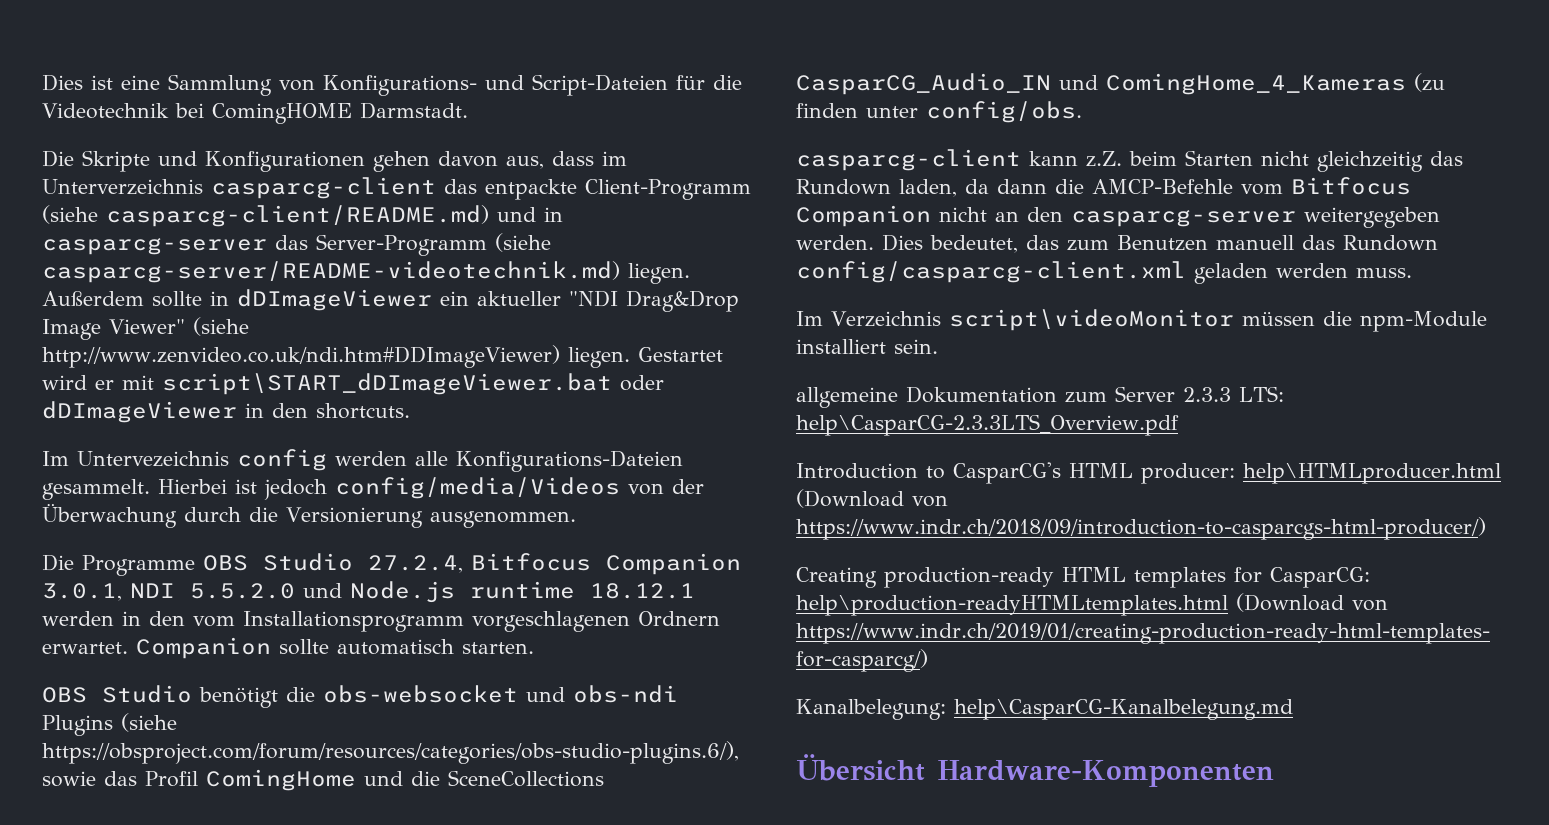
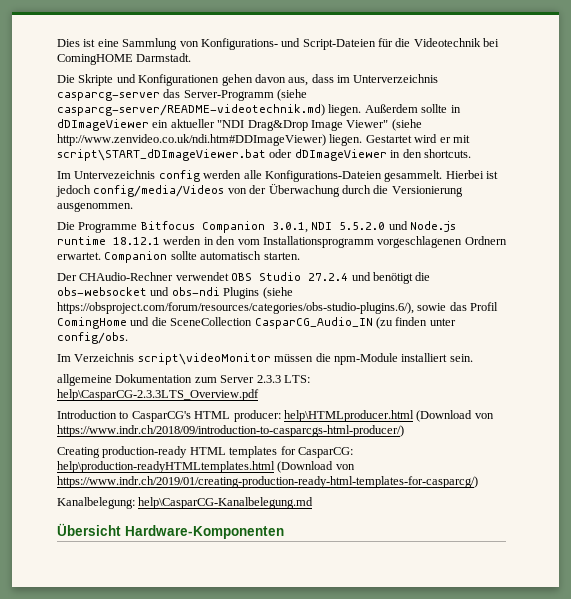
[211,177,751,200] [42,205,563,227] casparcg-client das entpackte Client-Programm (siehe casparcg-client/README.md) und in -> (439, 78) none
[203,553,463,573] OBS Studio 27.2.4, -> (138, 227) none
[42,685,192,703] OBS Studio -> [57,272,371,281] Der CHAudio-Rechner verwendet OBS Studio 27.2.4 und
[448,770,604,787] [796,73,1406,95] SceneCollections CasparCG_Audio_IN und ComingHome_4_Kameras -> [170,317,373,329] SceneCollection CasparCG_Audio_IN
[796,149,1463,172] [796,177,1411,197] [796,205,1440,228] [796,234,1438,253] [796,261,1412,284] // casparcg-client kann z.Z. beim Starten nicht gleichzeitig das Rundown laden, da dann die AMCP-Befehle vom Bitfocus Companion nicht an den casparcg-server weitergegeben werden. Dies bedeutet, das zum Benutzen manuell das Rundown config/casparcg-client.xml geladen werden muss. -> (128, 338) none

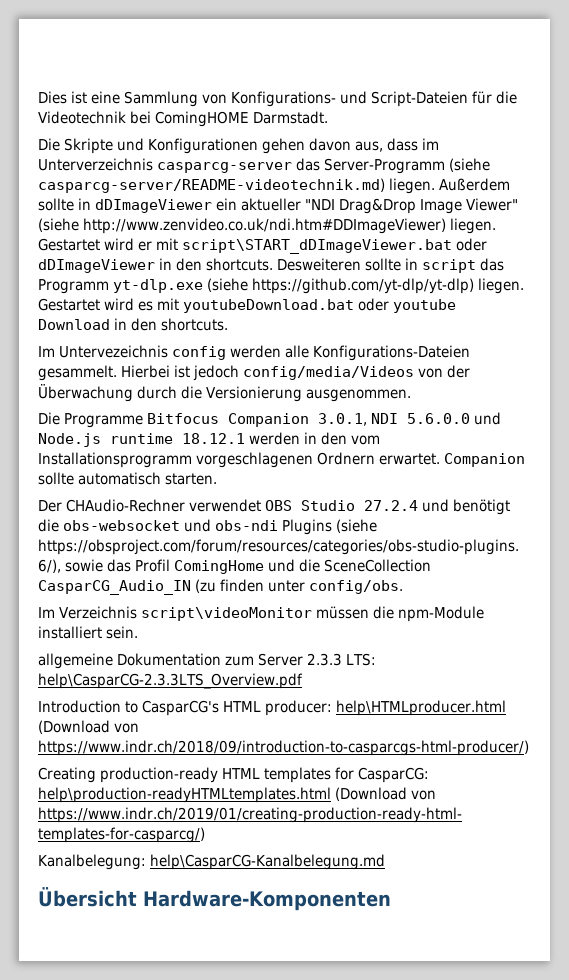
(471, 153) none -> [277,258,504,273] [38,278,524,294] [38,298,456,313] [38,318,228,331] Desweiteren sollte in script das Programm yt-dlp.exe (siehe https://github.com/yt-dlp/yt-dlp) liegen. Gestartet wird es mit youtubeDownload.bat oder youtube Download in den shortcuts.
[339,222,386,230] 5.5.2.0 -> [407,413,470,424] 5.6.0.0

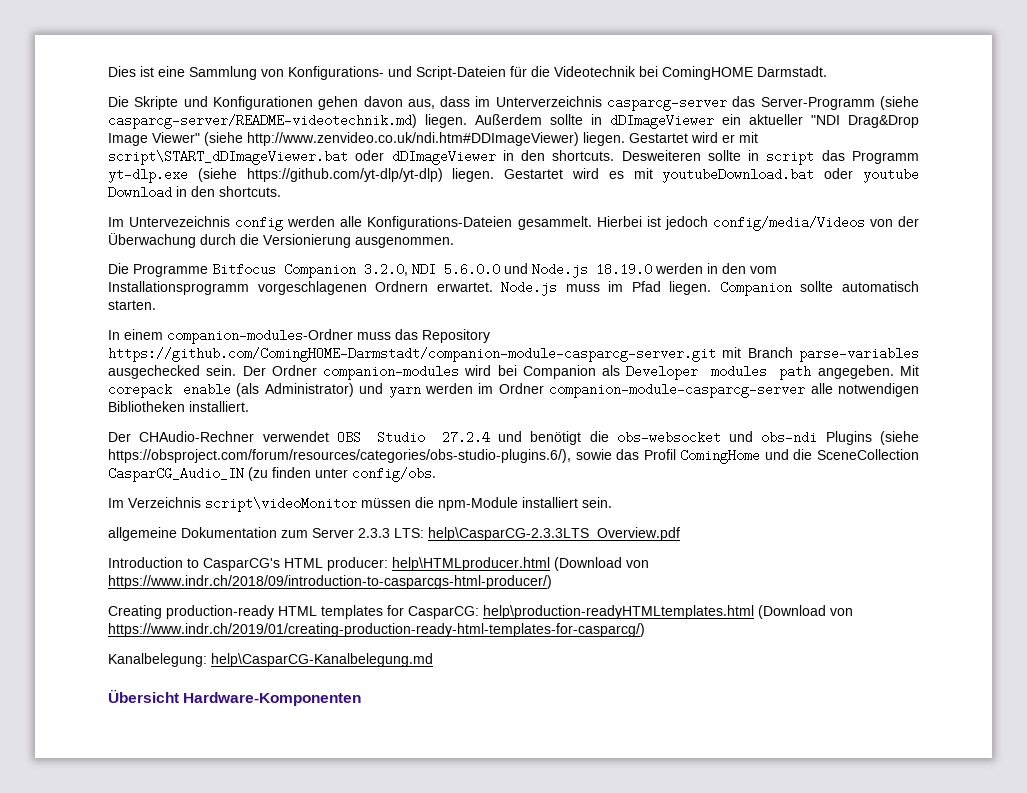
[318,413,367,426] 3.0.1, -> [364,263,408,276] 3.2.0,
[110,433,245,444] runtime 18.12.1 -> [596,263,652,276] 18.19.0
(440, 459) none -> [501,281,712,296] Node.js muss im Pfad liegen.
(217, 479) none -> [108,329,490,344] [108,347,920,362] [108,365,919,380] [108,383,919,398] [108,401,249,412] // In einem companion-modules-Ordner muss das Repository https://github.com/ComingHOME-Darmstadt/companion-module-casparcg-server.git mit Branch parse-variables ausgechecked sein. Der Ordner companion-modules wird bei Companion als Developer modules path angegeben. Mit corepack enable (als Administrator) und yarn werden im Ordner companion-module-casparcg-server alle notwendigen Bibliotheken installiert.

